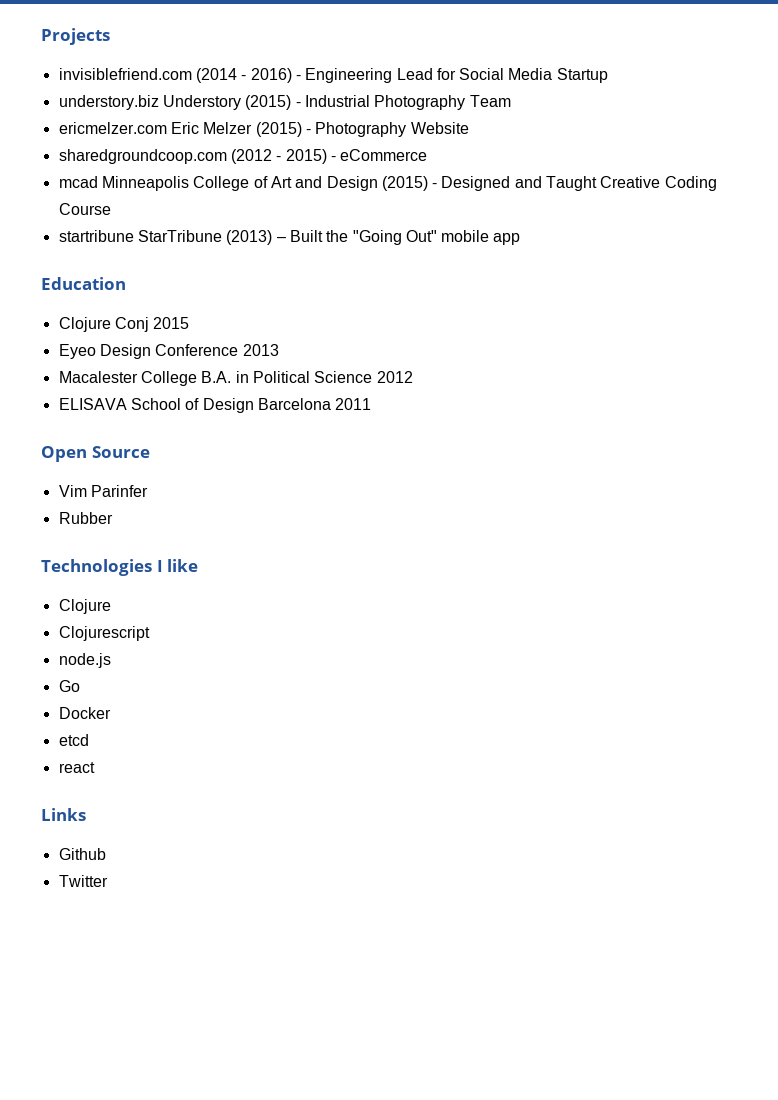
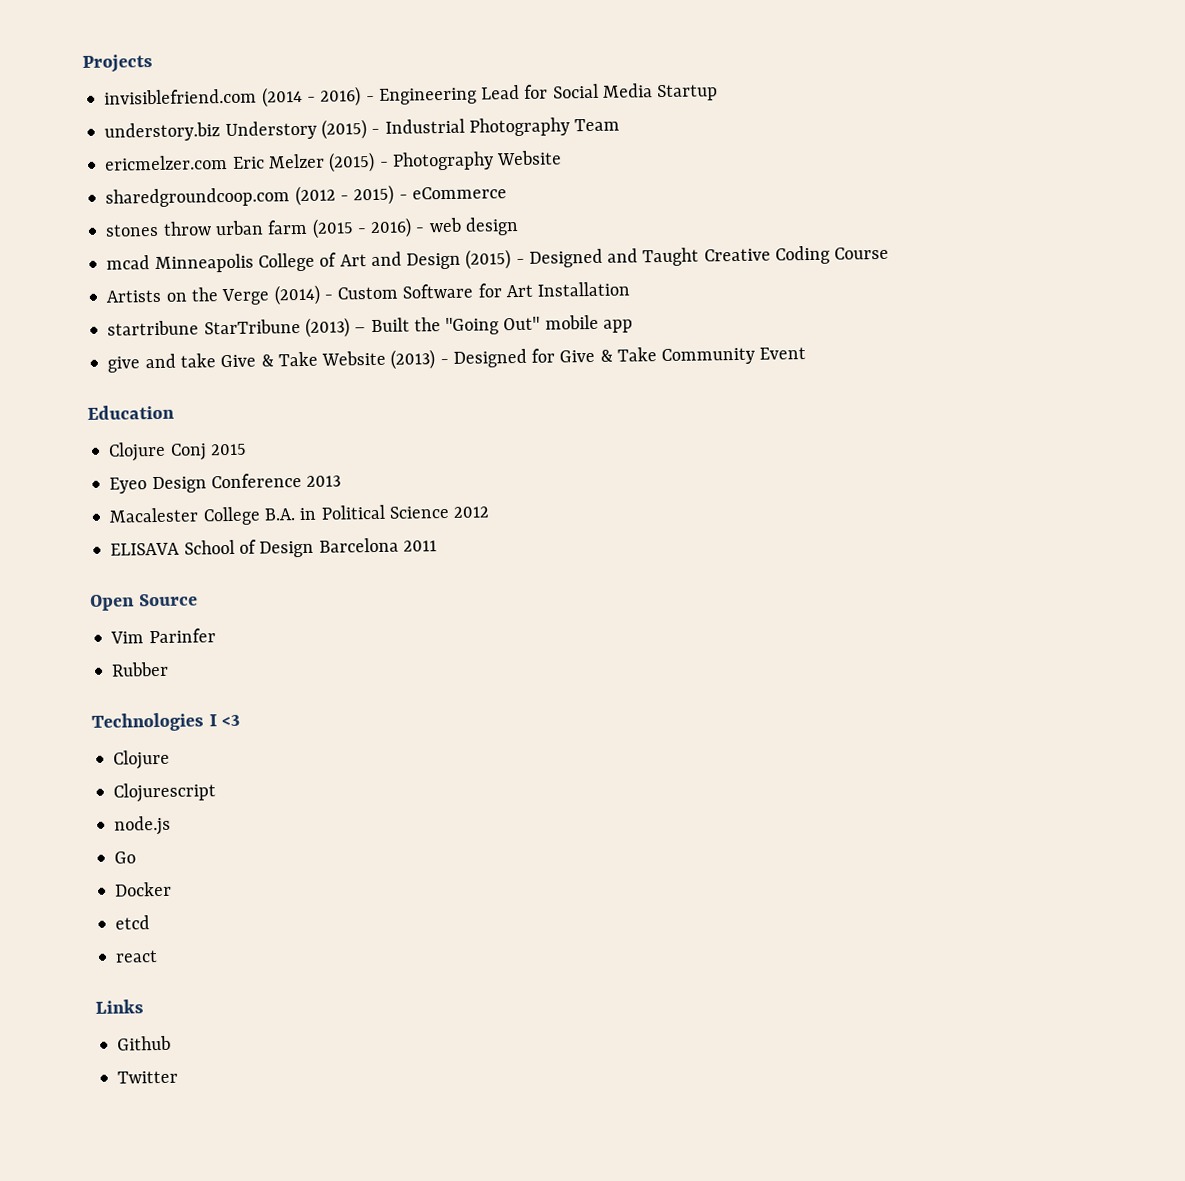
(428, 155) none -> [105,216,519,239] // stones throw urban farm (2015 - 2016) - web design
(111, 209) none -> [106,281,631,306] // Artists on the Verge (2014) - Custom Software for Art Installation
(521, 239) none -> [107,347,807,373] // give and take Give & Take Website (2013) - Designed for Give & Take Community Event
[167,559,199,572] like -> [221,714,241,727] <3

